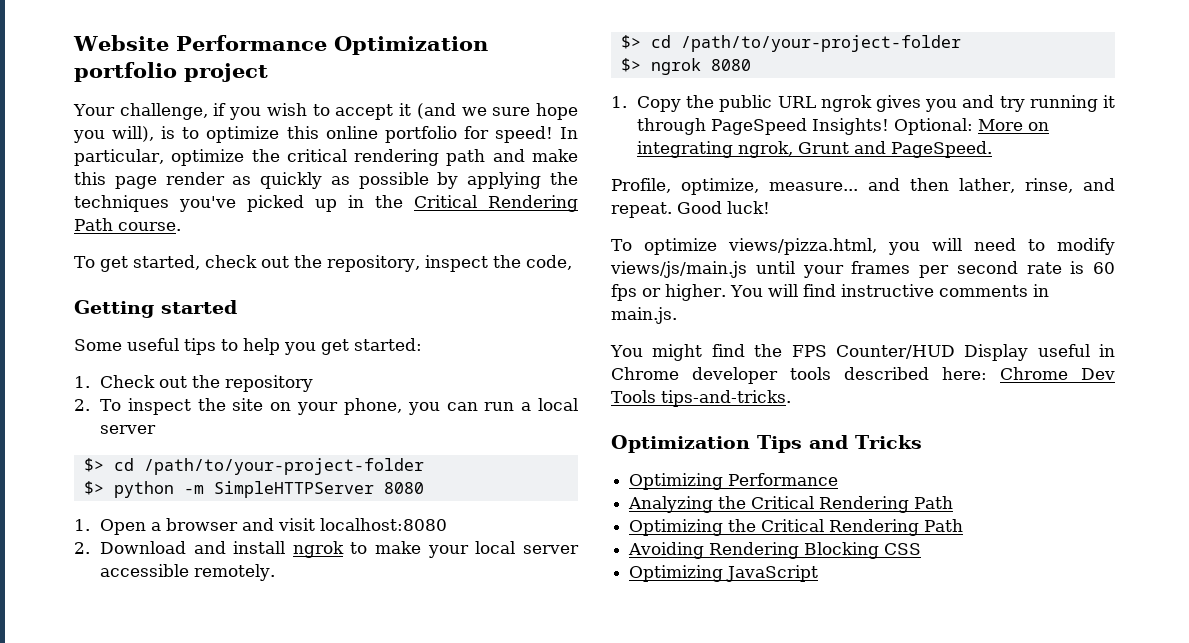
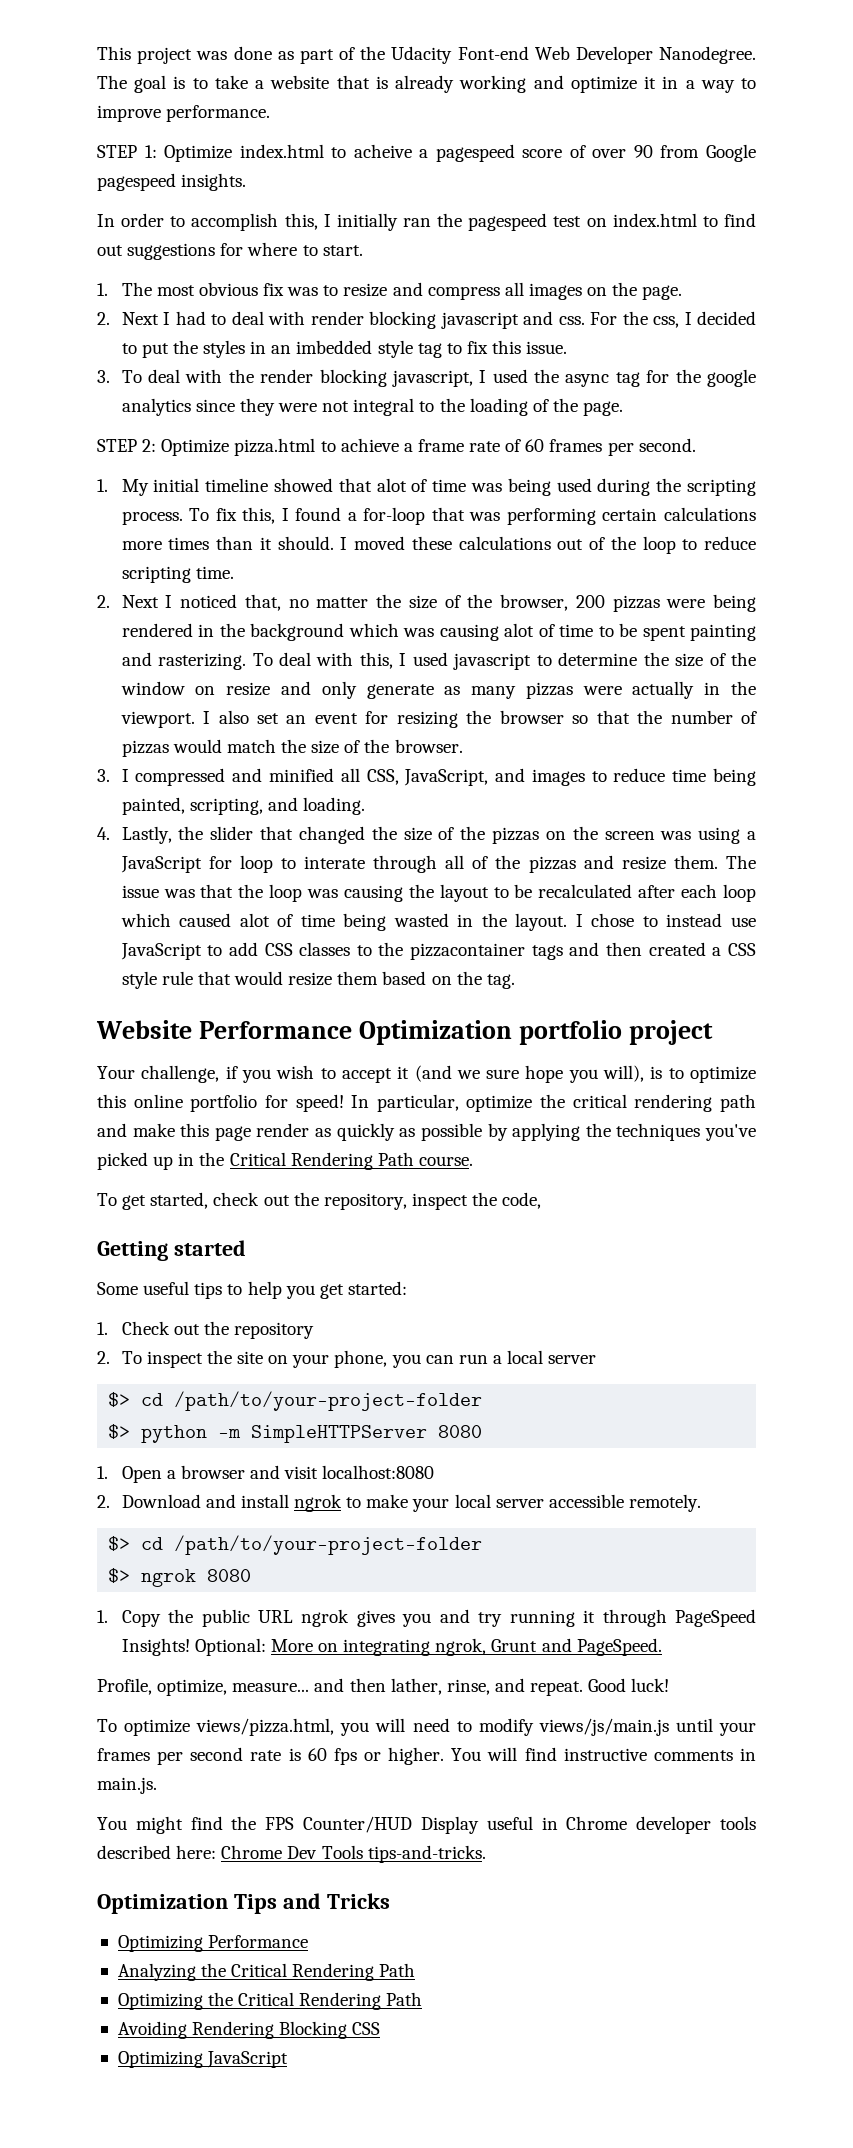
(73, 43) none -> [97,46,757,64] [97,75,757,93] [97,105,271,122] [97,144,757,162] [97,173,247,191] [97,213,756,231] [97,242,363,260] [97,282,683,300] [97,311,756,329] [121,340,568,358] [97,369,756,387] [121,398,624,416] [97,438,696,456] [97,478,757,496] [121,507,756,525] [121,536,756,554] [121,566,234,583] [97,594,756,612] [121,623,756,641] [121,652,756,670] [120,681,756,699] [120,710,757,728] [121,739,463,757] [97,768,756,786] [121,797,366,815] [97,826,756,844] [120,855,756,873] [121,884,756,902] [120,913,756,931] [120,942,756,960] [121,971,515,989] This project was done as part of the Udacity Font-end Web Developer Nanodegree. The goal is to take a website that is already working and optimize it in a way to improve performance. // STEP 1: Optimize index.html to acheive a pagespeed score of over 90 from Google pagespeed insights. // In order to accomplish this, I initially ran the pagespeed test on index.html to find out suggestions for where to start. // 1. The most obvious fix was to resize and compress all images on the page. // 2. Next I had to deal with render blocking javascript and css. For the css, I decided to put the styles in an imbedded style tag to fix this issue. // 3. To deal with the render blocking javascript, I used the async tag for the google analytics since they were not integral to the loading of the page. // STEP 2: Optimize pizza.html to achieve a frame rate of 60 frames per second. // 1. My initial timeline showed that alot of time was being used during the scripting process. To fix this, I found a for-loop that was performing certain calculations more times than it should. I moved these calculations out of the loop to reduce scripting time. // 2. Next I noticed that, no matter the size of the browser, 200 pizzas were being rendered in the background which was causing alot of time to be spent painting and rasterizing. To deal with this, I used javascript to determine the size of the window on resize and only generate as many pizzas were actually in the viewport. I also set an event for resizing the browser so that the number of pizzas would match the size of the browser. // 3. I compressed and minified all CSS, JavaScript, and images to reduce time being painted, scripting, and loading. // 4. Lastly, the slider that changed the size of the pizzas on the screen was using a JavaScript for loop to interate through all of the pizzas and resize them. The issue was that the loop was causing the layout to be recalculated after each loop which caused alot of time being wasted in the layout. I chose to instead use JavaScript to add CSS classes to the pizzacontainer tags and then created a CSS style rule that would resize them based on the tag. //

